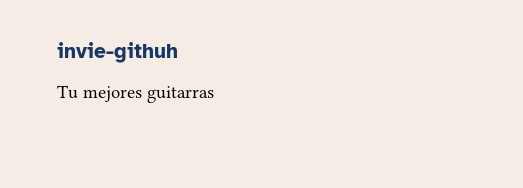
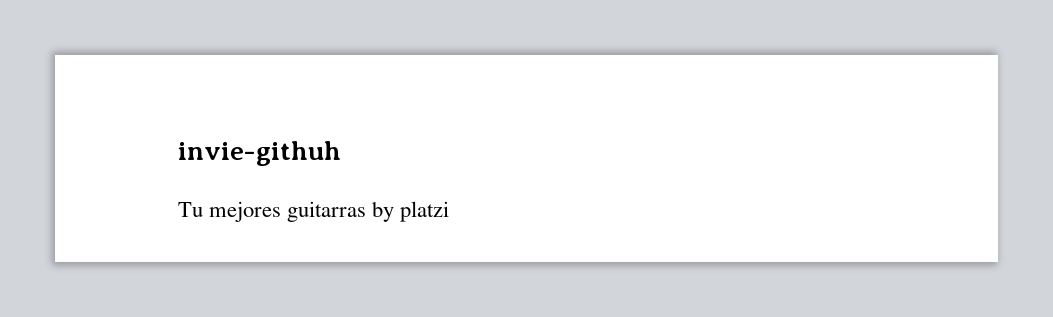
(214, 94) none -> [372,201,450,222] by platzi

